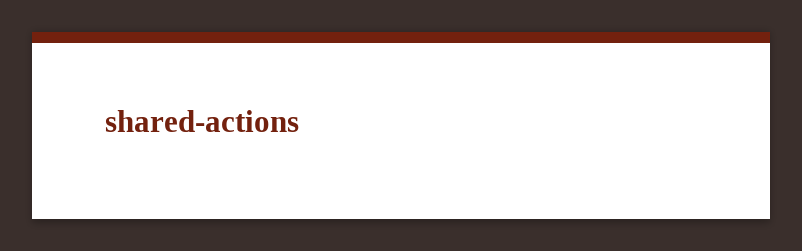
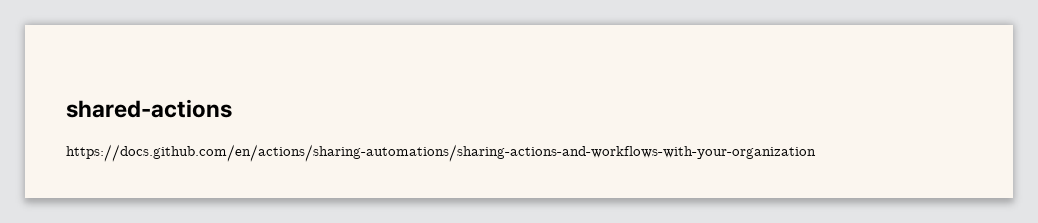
(299, 121) none -> [66,144,816,162] // https://docs.github.com/en/actions/sharing-automations/sharing-actions-and-workflows-with-your-organization

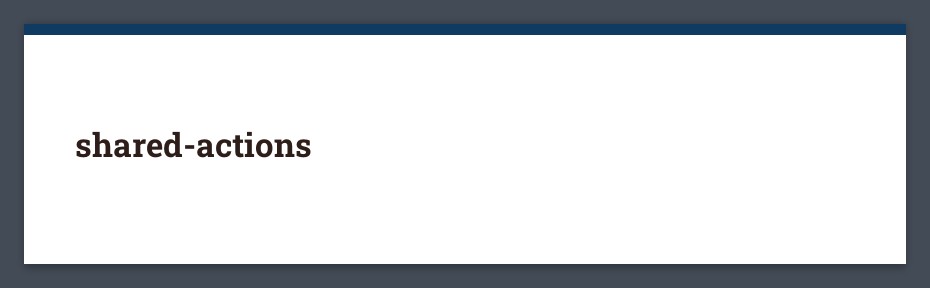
[66,144,816,162] // https://docs.github.com/en/actions/sharing-automations/sharing-actions-and-workflows-with-your-organization -> (312, 144) none

